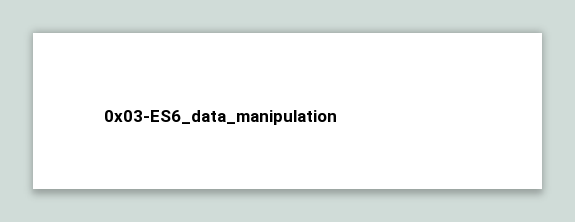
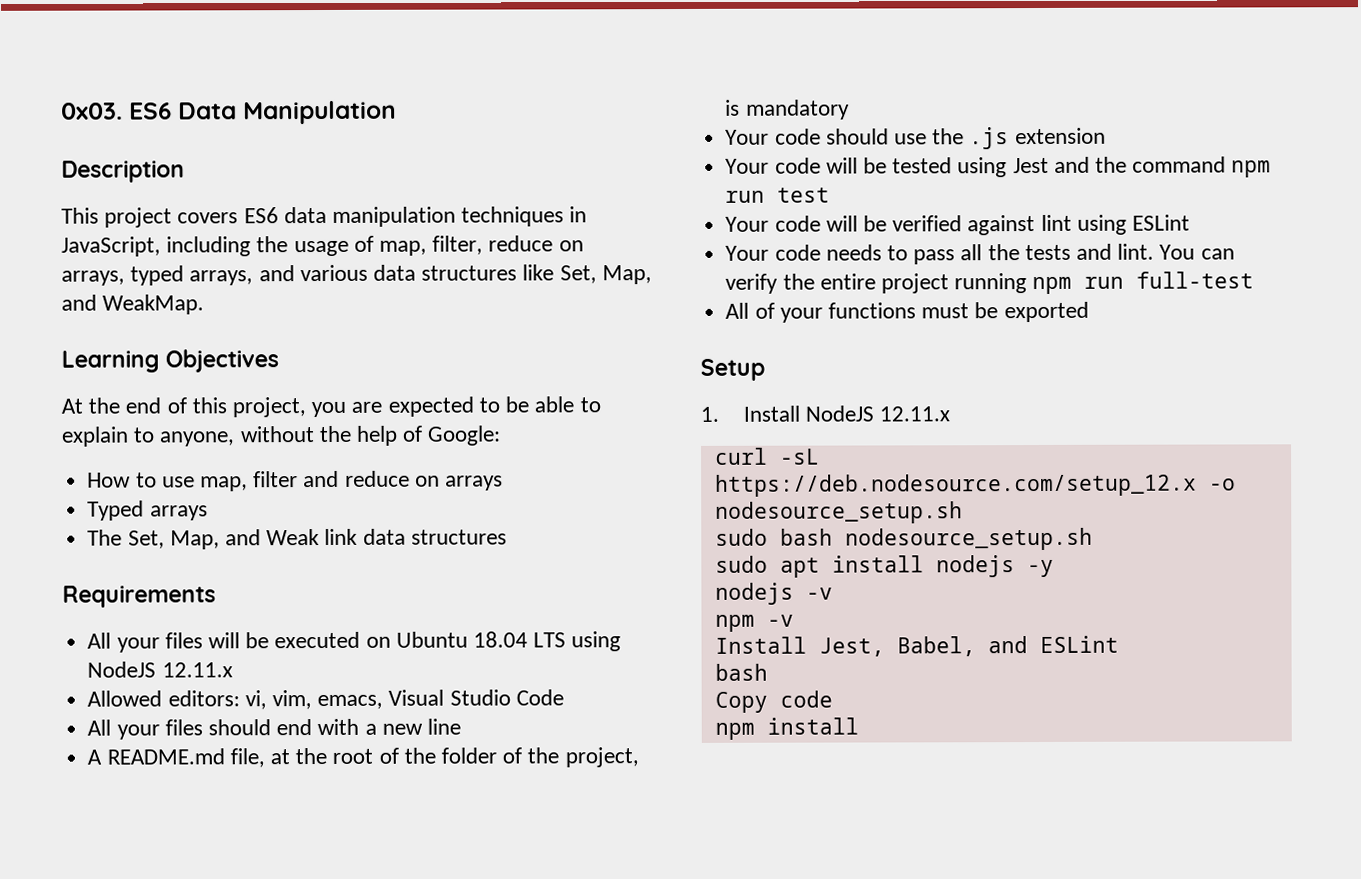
[104,110,337,125] 0x03-ES6_data_manipulation -> [61,100,397,125] [61,160,185,183] [61,206,588,228] [61,235,584,257] [61,264,652,286] [61,294,205,315] [61,349,280,373] [61,396,601,418] [61,425,502,447] [87,470,503,492] [87,500,208,521] [87,528,507,550] [62,585,216,608] [87,631,622,653] [87,661,233,678] [87,689,564,710] [87,718,461,740] [87,747,639,768] [725,99,850,120] [725,127,1106,150] [725,156,1272,178] [725,187,831,203] [725,214,1190,236] [725,243,1235,265] [725,271,1255,295] [725,301,1089,323] [700,358,765,381] [700,405,951,422] [714,447,820,465] [714,473,1236,497] [714,501,963,524] [714,527,1093,551] [714,555,1054,578] [714,582,833,605] [714,614,794,632] [714,635,1119,657] [714,663,768,681] [714,690,833,713] [714,717,859,740] 0x03. ES6 Data Manipulation // Description // This project covers ES6 data manipulation techniques in JavaScript, including the usage of map, filter, reduce on arrays, typed arrays, and various data structures like Set, Map, and WeakMap. // Learning Objectives // At the end of this project, you are expected to be able to explain to anyone, without the help of Google: // How to use map, filter and reduce on arrays // Typed arrays // The Set, Map, and Weak link data structures // Requirements // All your files will be executed on Ubuntu 18.04 LTS using NodeJS 12.11.x // Allowed editors: vi, vim, emacs, Visual Studio Code // All your files should end with a new line // A README.md file, at the root of the folder of the project, is mandatory // Your code should use the .js extension // Your code will be tested using Jest and the command npm run test // Your code will be verified against lint using ESLint // Your code needs to pass all the tests and lint. You can verify the entire project running npm run full-test // All of your functions must be exported // Setup // 1. Install NodeJS 12.11.x // curl -sL https://deb.nodesource.com/setup_12.x -o nodesource_setup.sh // sudo bash nodesource_setup.sh // sudo apt install nodejs -y // nodejs -v // npm -v // Install Jest, Babel, and ESLint // bash // Copy code // npm install

